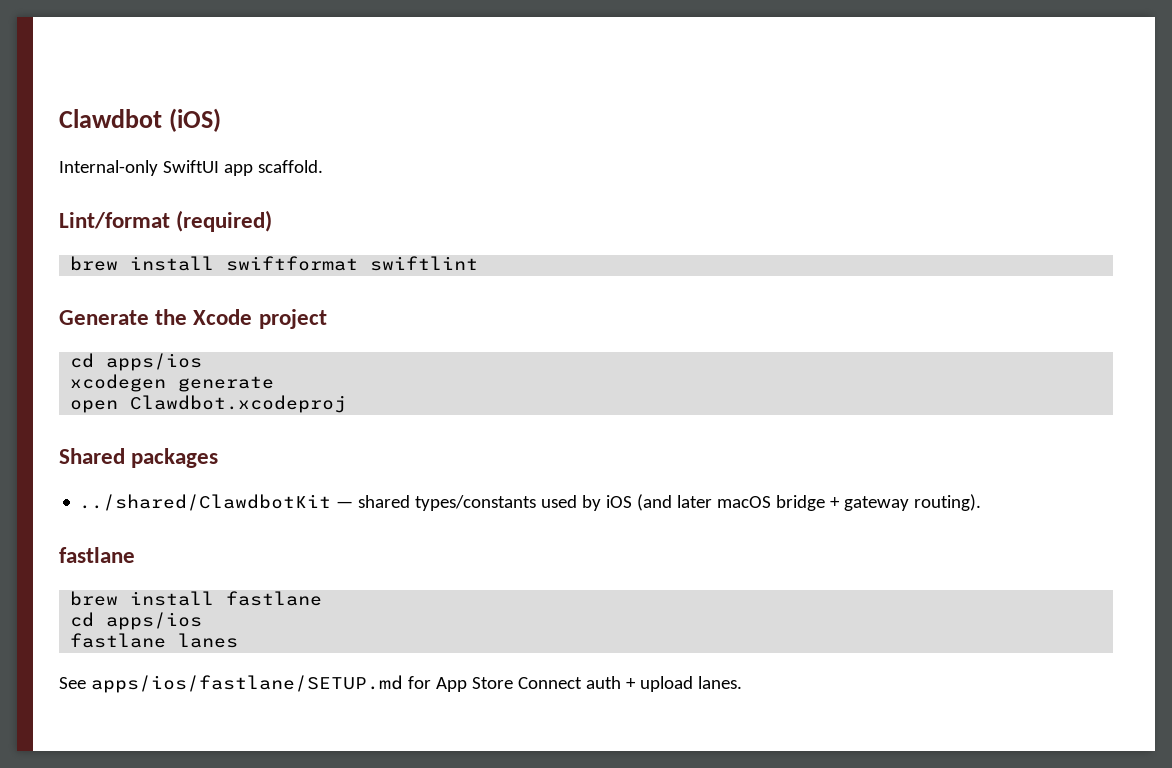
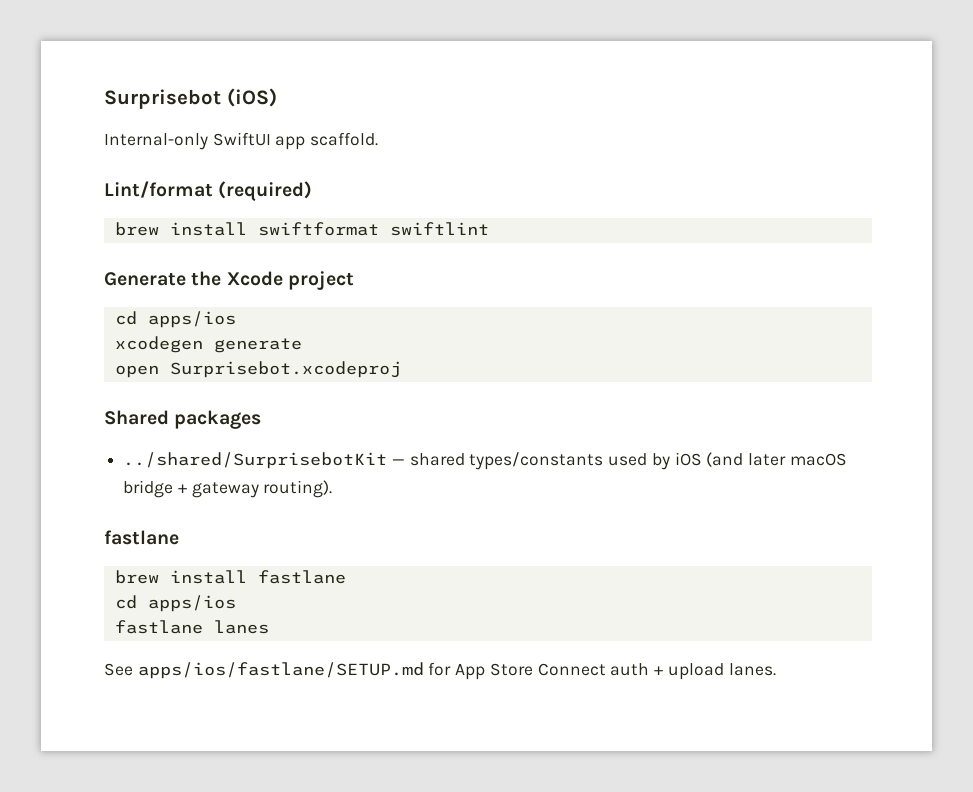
[59,109,162,128] Clawdbot -> [104,89,221,109] Surprisebot
[130,395,347,413] Clawdbot.xcodeproj -> [169,361,401,378] Surprisebot.xcodeproj
[79,494,332,511] ../shared/ClawdbotKit -> [123,452,388,469] ../shared/SurprisebotKit

